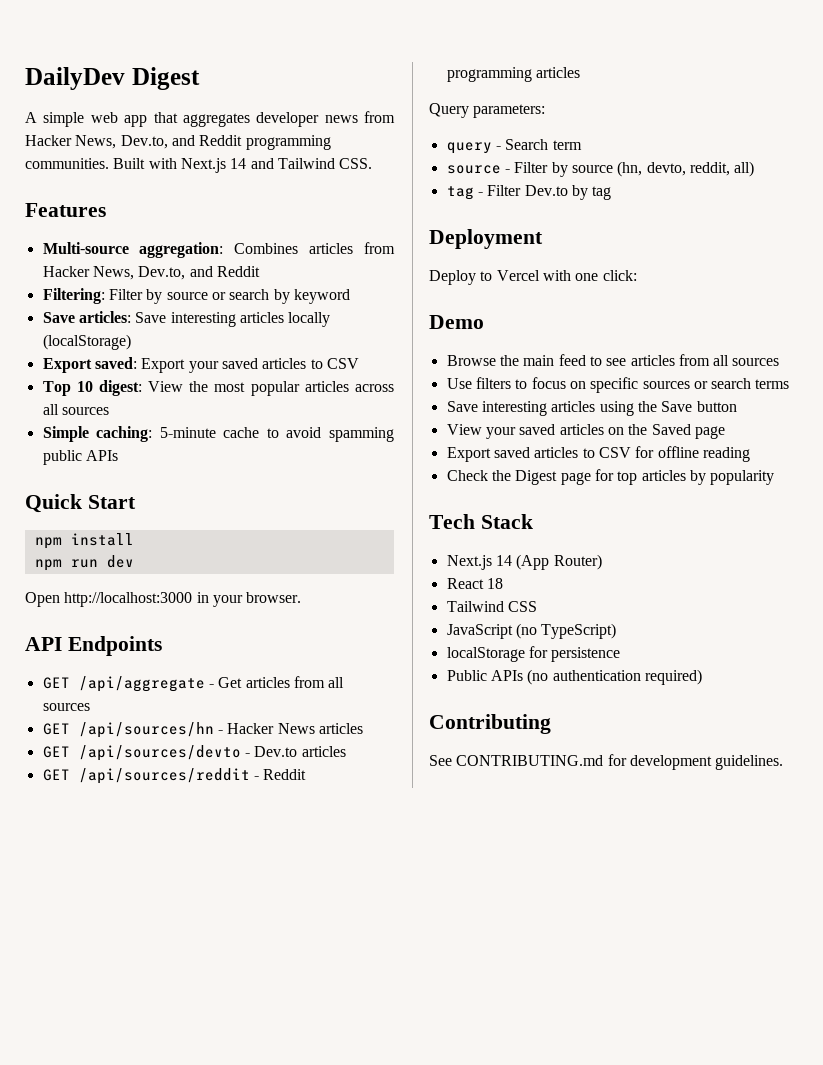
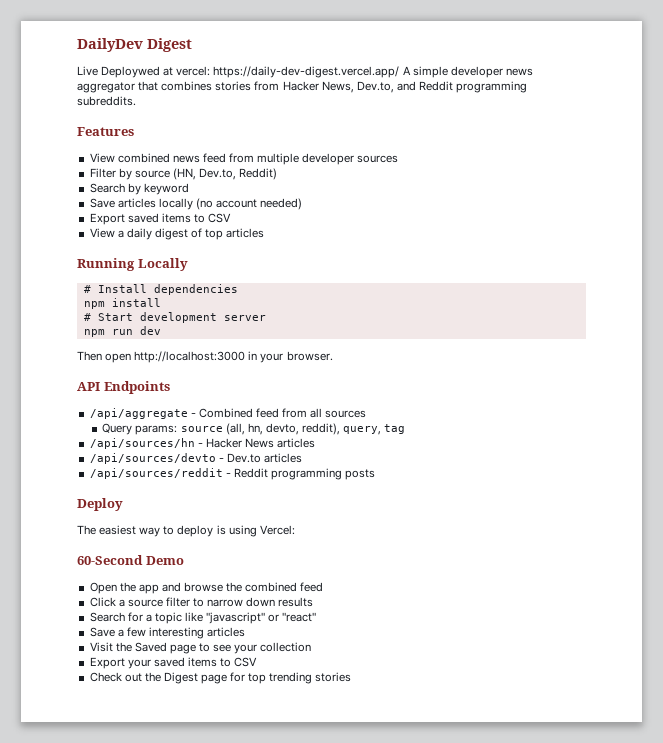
[25,112,358,127] A simple web app that aggregates developer news -> [77,66,533,78] [77,81,252,93] Live Deploywed at vercel: https://daily-dev-digest.vercel.app/ A simple developer news aggregator that combines stories
[25,158,373,173] [25,203,106,217] [42,242,395,258] [42,266,260,280] [42,288,350,304] [42,311,331,327] [42,334,131,350] [42,357,359,373] [42,380,395,396] [42,404,109,415] [42,426,394,442] [42,450,118,465] [25,494,136,513] [34,533,134,549] communities. Built with Next.js 14 and Tailwind CSS. // Features // Multi-source aggregation: Combines articles from Hacker News, Dev.to, and Reddit // Filtering: Filter by source or search by keyword // Save articles: Save interesting articles locally (localStorage) // Export saved: Export your saved articles to CSV // Top 10 digest: View the most popular articles across all sources // Simple caching: 5-minute cache to avoid spamming public APIs // Quick Start // npm install -> [77,96,136,106] [77,127,134,136] [89,153,399,165] [89,168,278,180] [89,183,189,195] [89,198,303,210] [89,213,232,225] [89,228,265,240] [77,258,188,271] [83,284,238,295] [83,298,161,309] [83,312,266,323] subreddits. // Features // View combined news feed from multiple developer sources // Filter by source (HN, Dev.to, Reddit) // Search by keyword // Save articles locally (no account needed) // Export saved items to CSV // View a daily digest of top articles // Running Locally // # Install dependencies // npm install // # Start development server
[25,592,60,607] Open -> [77,351,132,363] Then open
[42,677,70,689] GET -> (170, 387) none
[218,676,345,688] [42,703,90,711] [42,723,70,735] Get articles from all sources // GET -> [198,408,367,418] [102,423,406,435] Combined feed from all sources // Query params: source (all, hn, devto, reddit), query, tag //
[42,746,70,758] GET -> (316, 443) none
[42,769,70,781] GET -> (302, 458) none
[535,67,580,78] [429,103,546,118] [446,139,582,154] [446,161,755,177] [446,185,612,200] [429,229,543,249] [429,270,637,285] [429,315,484,329] [446,354,780,366] [446,377,790,393] [446,401,737,416] [446,424,725,439] [446,446,750,462] articles // Query parameters: // query - Search term // source - Filter by source (hn, devto, reddit, all) // tag - Filter Dev.to by tag // Deployment // Deploy to Vercel with one click: // Demo // Browse the main feed to see articles from all sources // Use filters to focus on specific sources or search terms // Save interesting articles using the Save button // View your saved articles on the Saved page // Export saved articles to CSV for offline reading -> [345,469,376,480] [77,498,123,511] [77,525,295,537] [77,555,184,565] [89,582,324,594] [89,597,314,607] [89,612,317,624] [89,627,246,639] [89,642,312,654] [89,657,258,669] posts // Deploy // The easiest way to deploy is using Vercel: // 60-Second Demo // Open the app and browse the combined feed // Click a source filter to narrow down results // Search for a topic like "javascript" or "react" // Save a few interesting articles // Visit the Saved page to see your collection // Export your saved items to CSV
(488, 475) none -> [124,673,142,682] out
[641,470,775,485] [429,514,533,529] [446,554,602,570] [446,578,503,589] [446,601,537,612] [446,623,617,639] [446,646,621,662] [446,669,702,685] [429,714,551,734] [429,754,784,770] articles by popularity // Tech Stack // Next.js 14 (App Router) // React 18 // Tailwind CSS // JavaScript (no TypeScript) // localStorage for persistence // Public APIs (no authentication required) // Contributing // See CONTRIBUTING.md for development guidelines. -> [269,672,352,684] trending stories

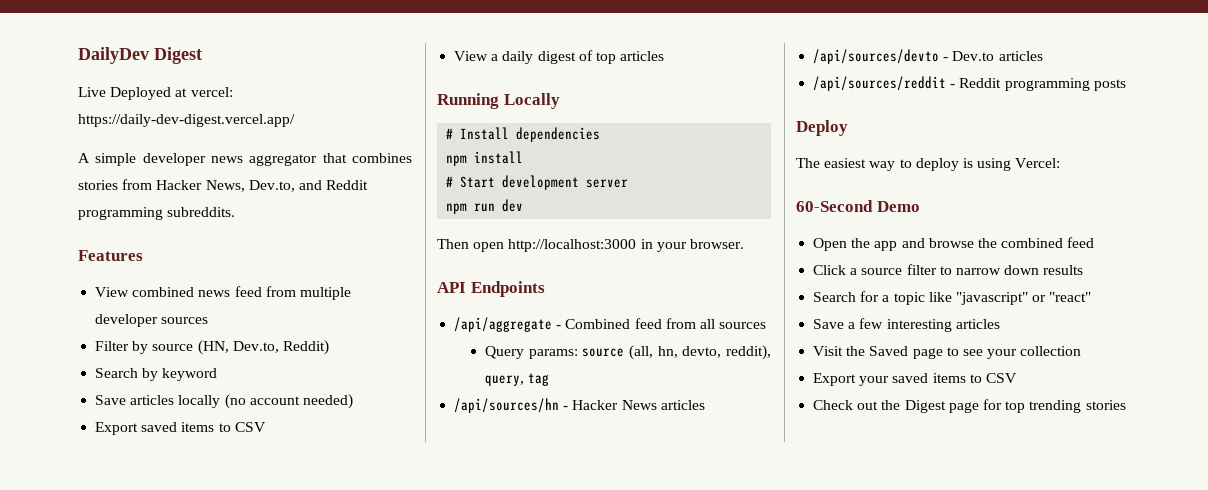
[101,66,161,78] Deploywed -> [110,87,172,100] Deployed
(400, 72) none -> (295, 120) //

